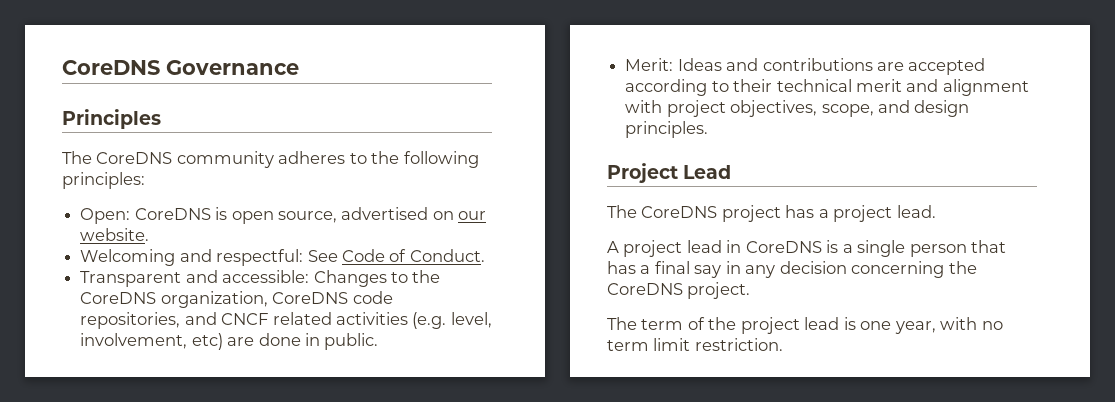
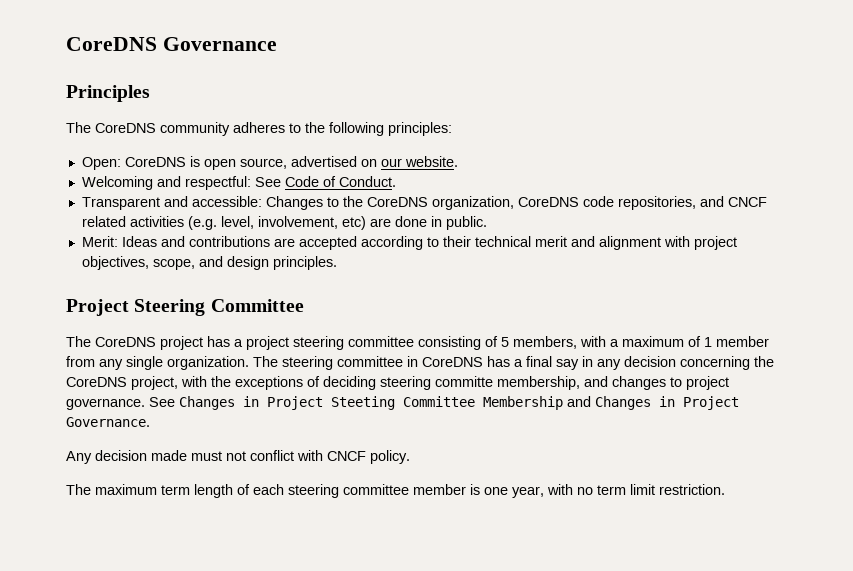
[683,165,732,179] Lead -> [134,299,304,316] Steering Committee
[896,205,936,218] [607,240,1007,257] lead. // A project lead in CoreDNS is a single person that -> [293,336,769,350] [66,356,483,370] steering committee consisting of 5 members, with a maximum of 1 member from any single organization. The steering committee in CoreDNS
[687,282,751,299] [607,317,840,334] project. // The term of the project lead -> [131,376,729,390] [66,396,739,410] [66,417,150,427] [66,450,410,464] [66,484,466,498] project, with the exceptions of deciding steering committe membership, and changes to project governance. See Changes in Project Steeting Committee Membership and Changes in Project Governance. // Any decision made must not conflict with CNCF policy. // The maximum term length of each steering committee member

